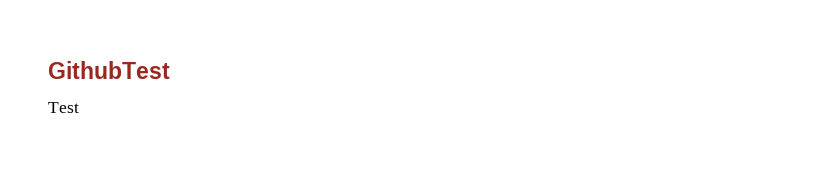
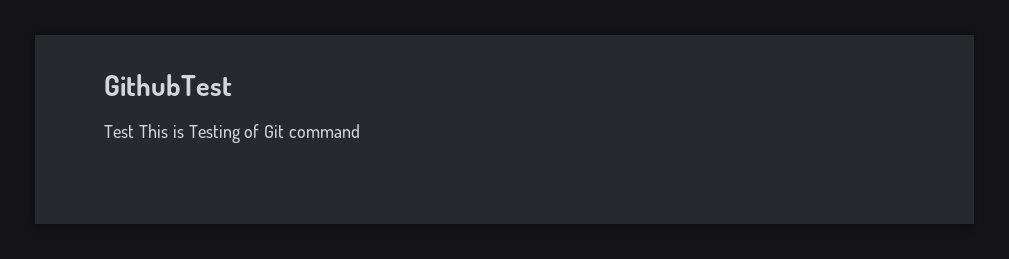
(79, 107) none -> [138,124,361,143] This is Testing of Git command

